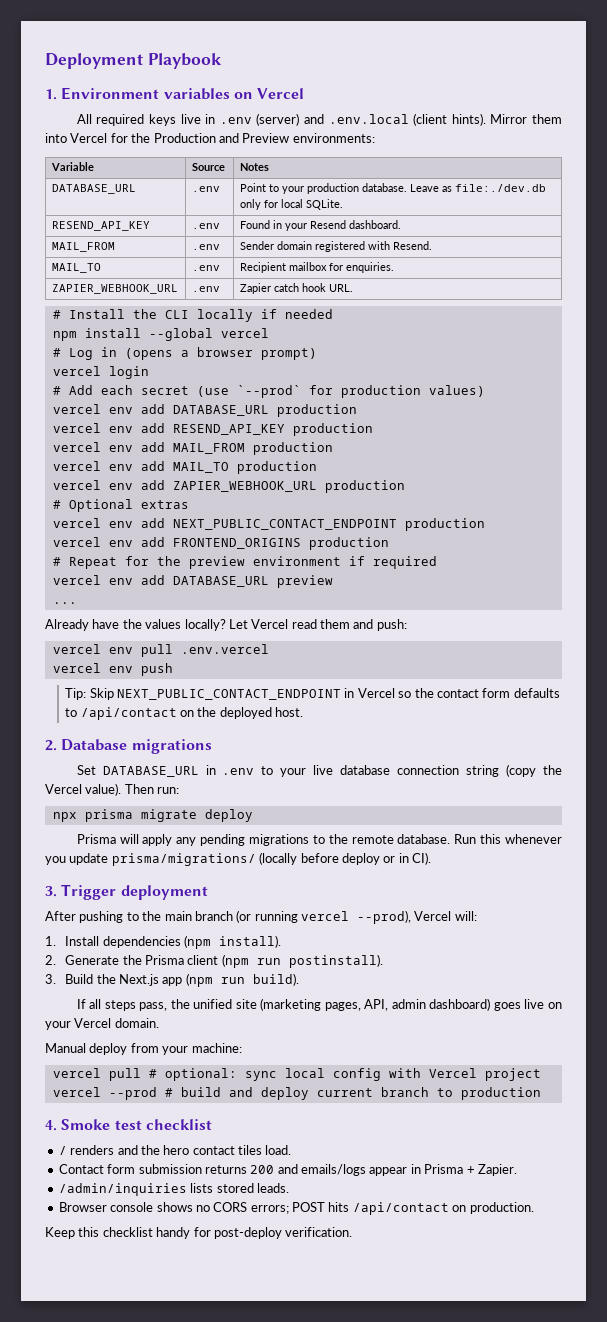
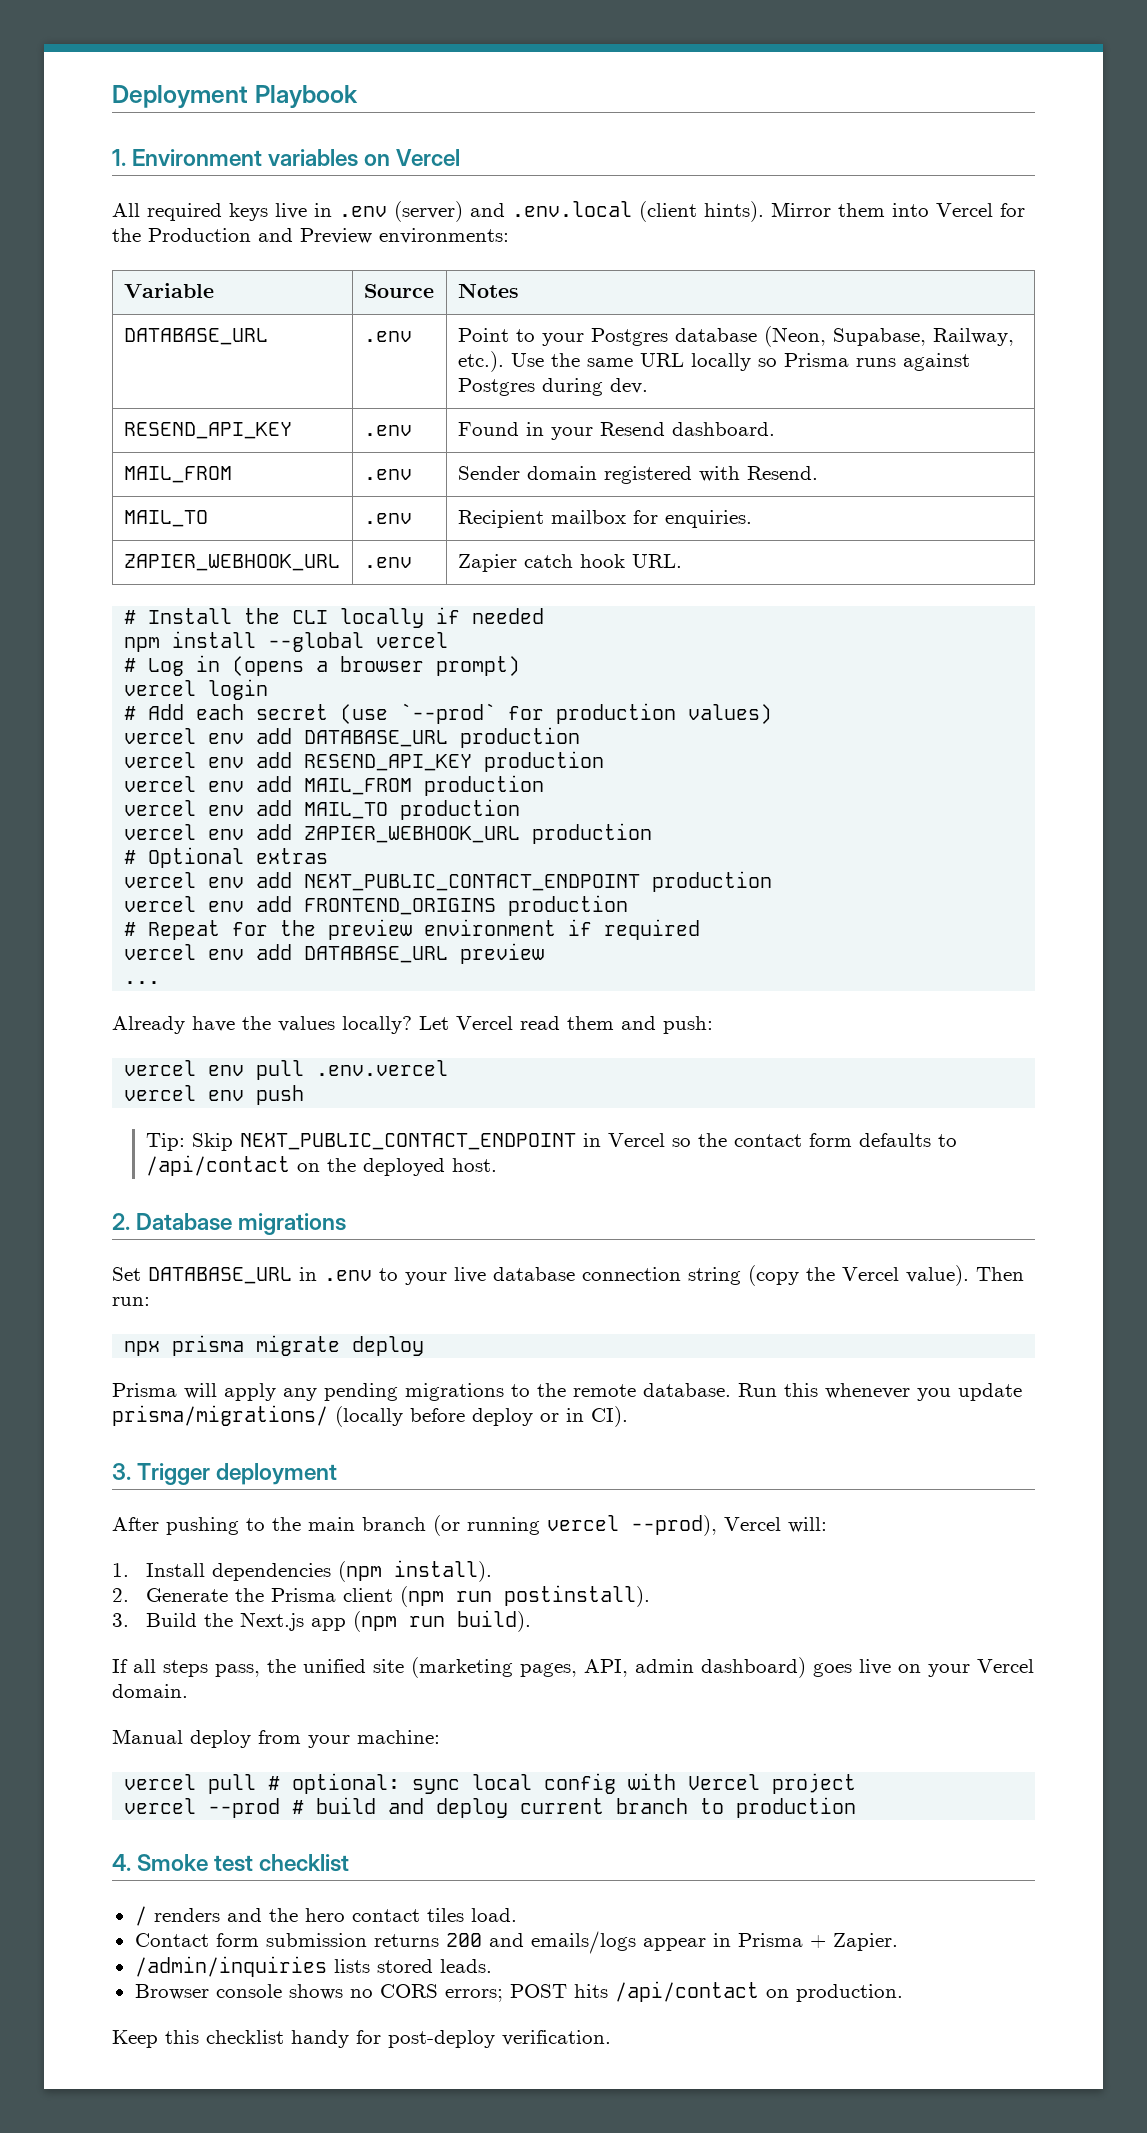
[306,183,546,194] [239,199,343,210] production database. Leave as file:./dev.db only for local SQLite. -> [590,326,1014,347] [457,351,970,372] [457,378,648,396] Postgres database (Neon, Supabase, Railway, etc.). Use the same URL locally so Prisma runs against Postgres during dev.

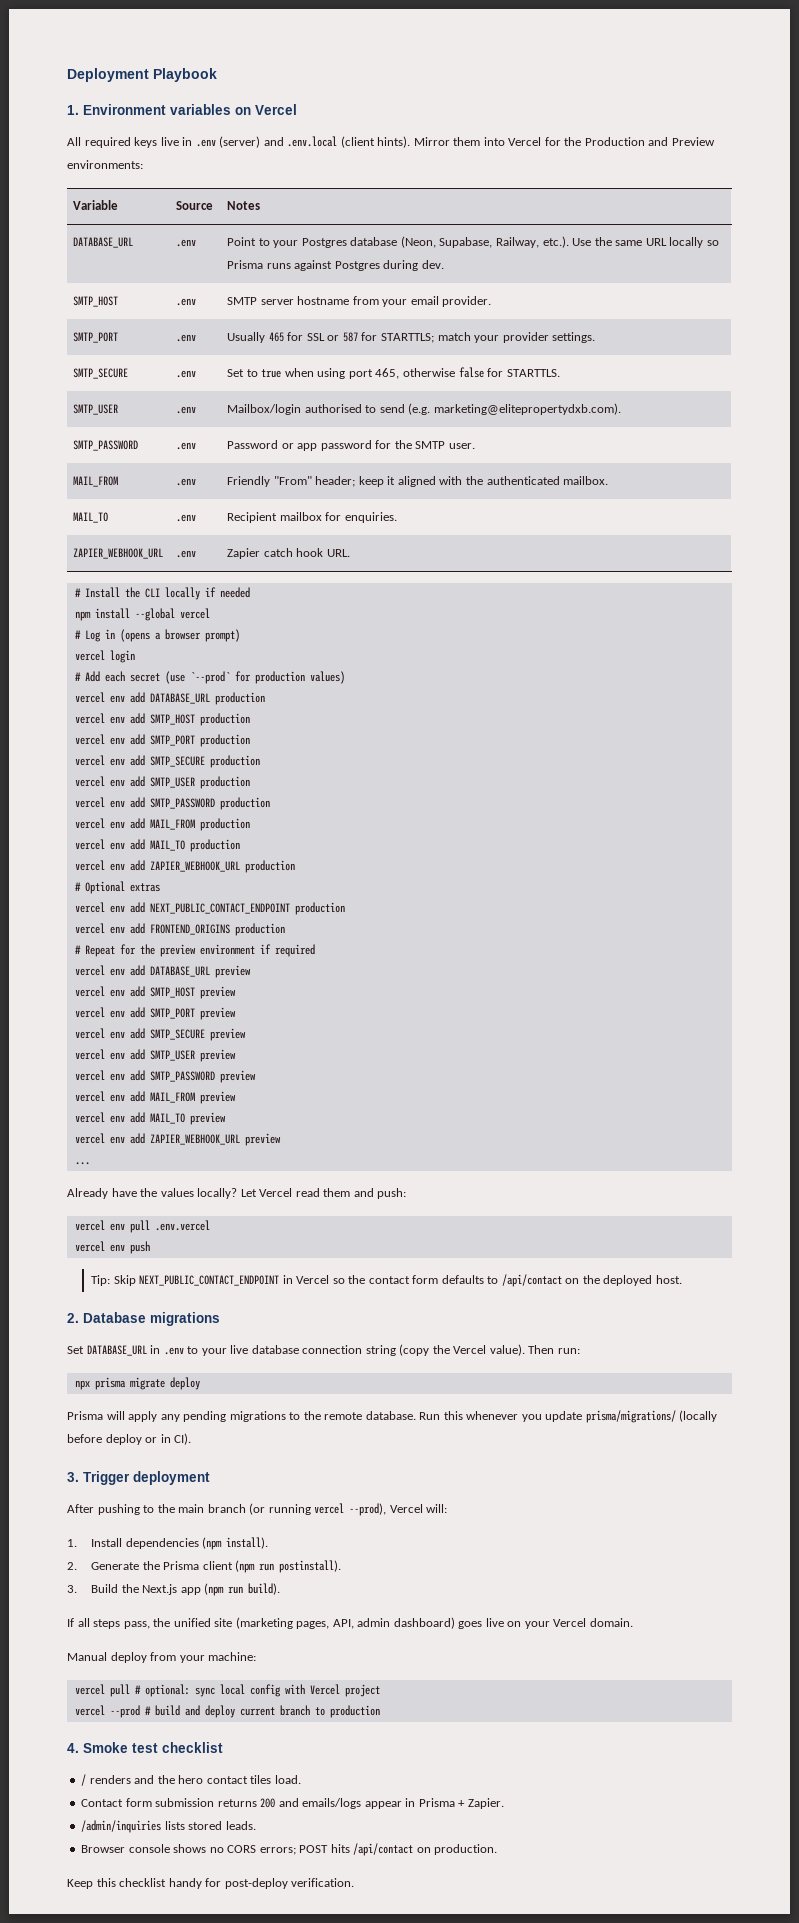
[123,422,292,439] [363,425,412,436] [457,422,775,440] [123,466,232,483] [363,469,412,480] [457,466,818,484] RESEND_API_KEY | .env | Found in your Resend dashboard. // MAIL_FROM | .env | Sender domain registered with Resend. -> [73,296,119,307] [176,298,197,306] [227,296,492,307] [73,332,119,343] [176,334,197,342] [227,332,596,343] [73,368,129,379] [176,370,197,378] [227,367,560,379] [73,404,119,415] [176,406,197,414] [227,403,621,415] [73,440,139,451] [176,442,197,450] [227,440,475,451] [73,476,119,487] [176,478,197,486] [227,476,609,487] SMTP_HOST | .env | SMTP server hostname from your email provider. // SMTP_PORT | .env | Usually 465 for SSL or 587 for STARTTLS; match your provider settings. // SMTP_SECURE | .env | Set to true when using port 465, otherwise false for STARTTLS. // SMTP_USER | .env | Mailbox/login authorised to send (e.g. marketing@elitepropertydxb.com). // SMTP_PASSWORD | .env | Password or app password for the SMTP user. // MAIL_FROM | .env | Friendly "From" header; keep it aligned with the authenticated mailbox.
[304,754,473,771] RESEND_API_KEY -> [149,713,250,726] [74,734,250,747] [74,755,260,768] [74,776,250,789] [74,797,215,809] SMTP_HOST production // vercel env add SMTP_PORT production // vercel env add SMTP_SECURE production // vercel env add SMTP_USER production // vercel env add SMTP_PASSWORD
(545, 953) none -> [74,986,236,999] [74,1007,236,1020] [74,1028,246,1041] [74,1049,236,1062] [74,1070,256,1083] [74,1091,236,1104] [74,1112,226,1125] [74,1133,281,1146] // vercel env add SMTP_HOST preview // vercel env add SMTP_PORT preview // vercel env add SMTP_SECURE preview // vercel env add SMTP_USER preview // vercel env add SMTP_PASSWORD preview // vercel env add MAIL_FROM preview // vercel env add MAIL_TO preview // vercel env add ZAPIER_WEBHOOK_URL preview

